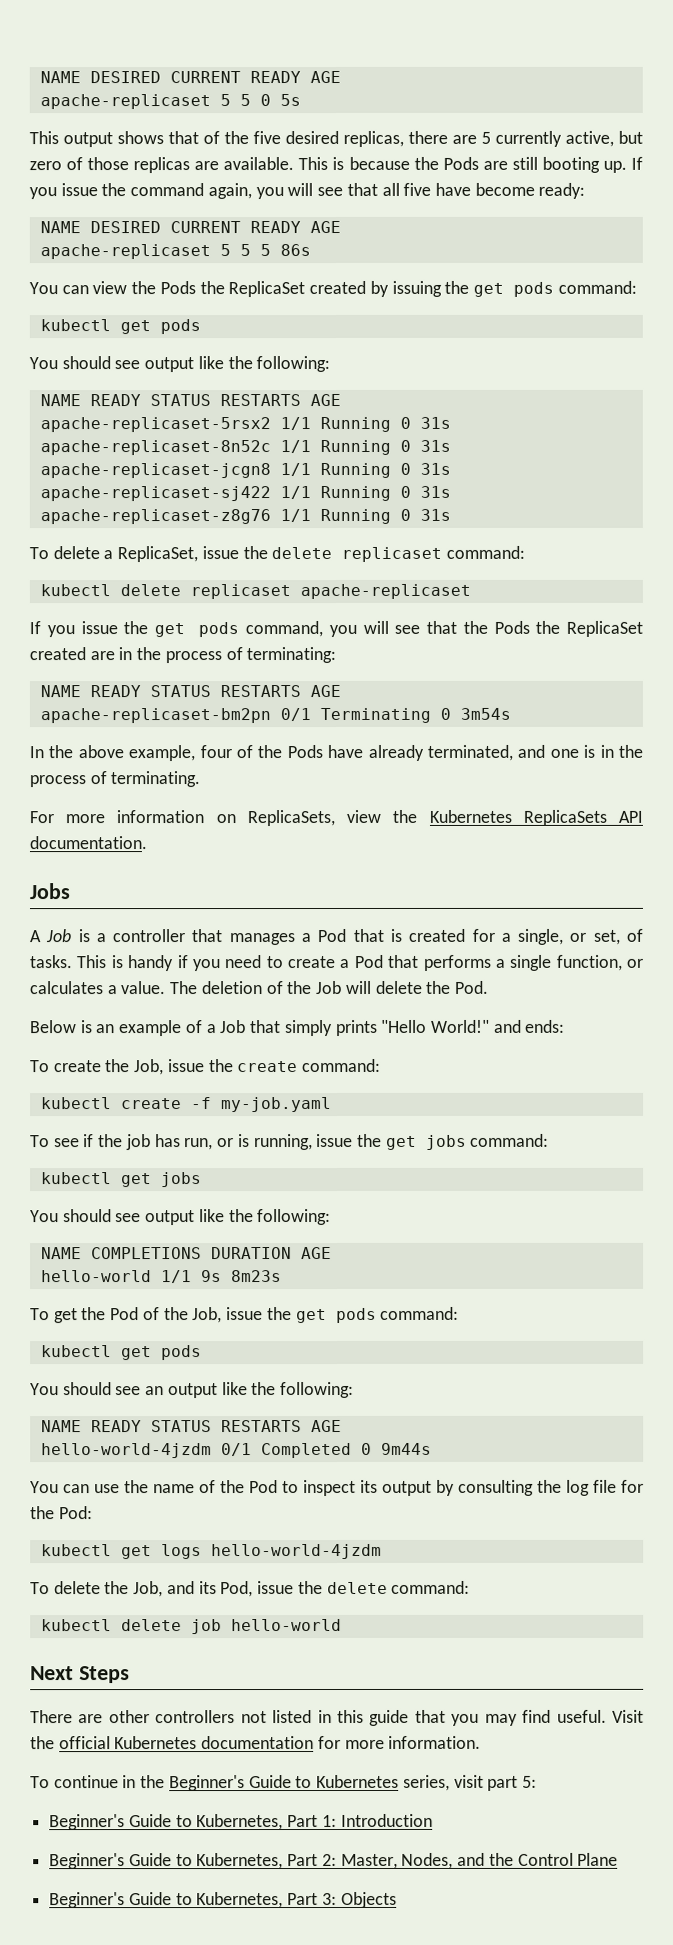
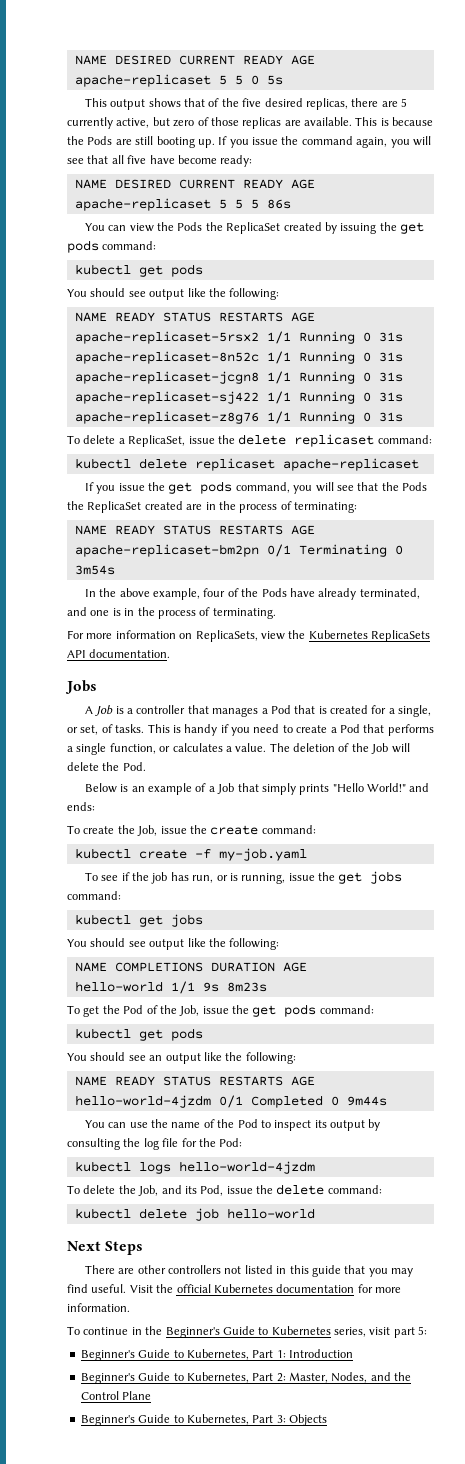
[120,1545,152,1560] get -> (131, 1166) none

